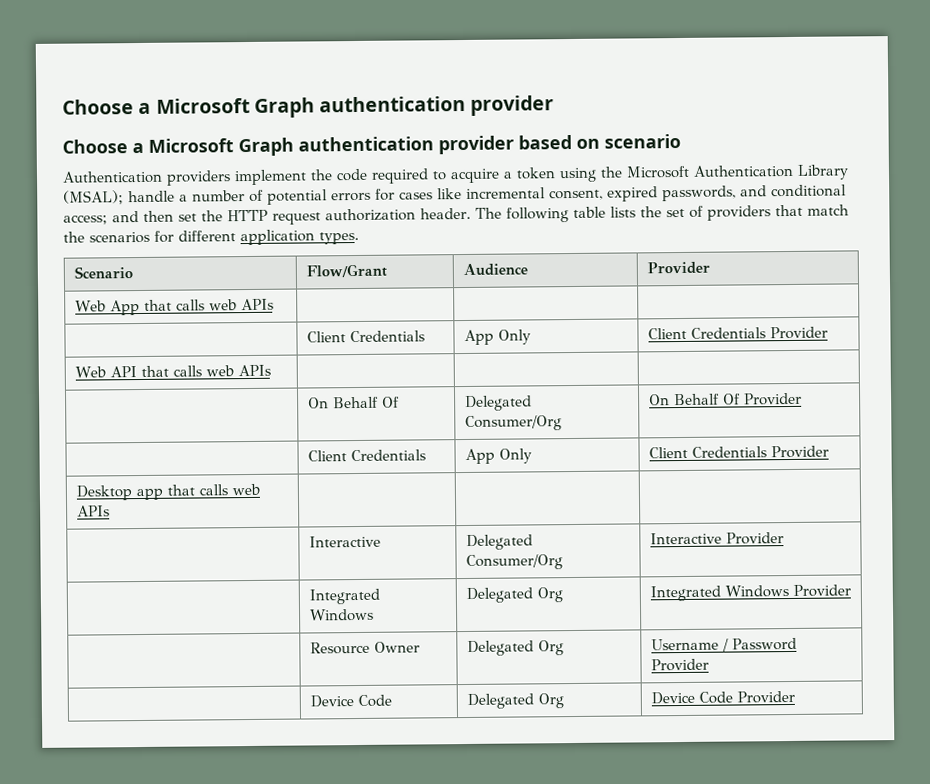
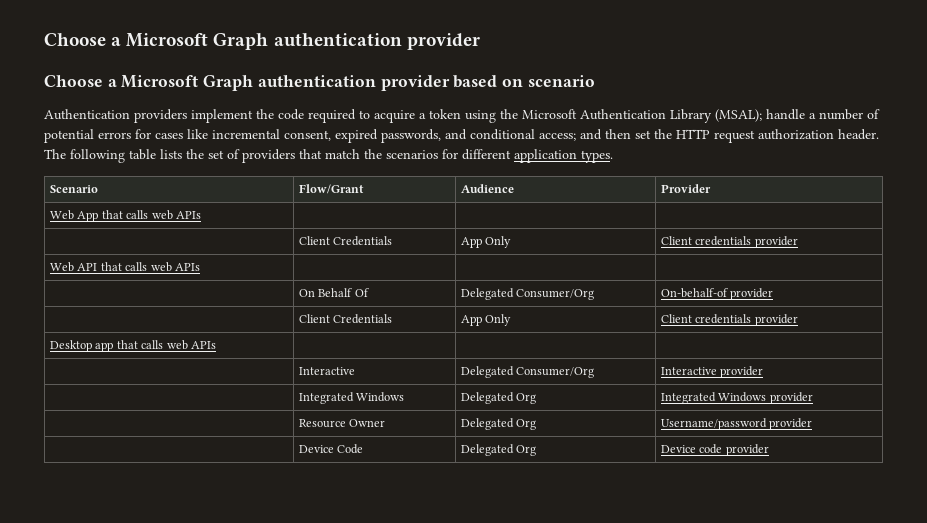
[690,326,828,340] Credentials Provider -> [695,236,798,248] credentials provider
[648,392,802,406] [307,449,426,462] [464,448,532,465] [648,445,829,459] On Behalf Of Provider // | Client Credentials | App Only | Client Credentials Provider -> [661,288,774,300] [299,314,393,324] [461,314,512,326] [661,314,798,326] On-behalf-of provider // | Client Credentials | App Only | Client credentials provider
[725,532,784,545] Provider -> [720,366,764,378] provider
[792,584,851,597] Provider -> [769,392,813,404] provider
[650,637,797,652] [650,658,709,672] Username / Password Provider -> [661,418,813,430] Username/password provider
[698,690,795,704] Code Provider -> [699,444,769,456] code provider

